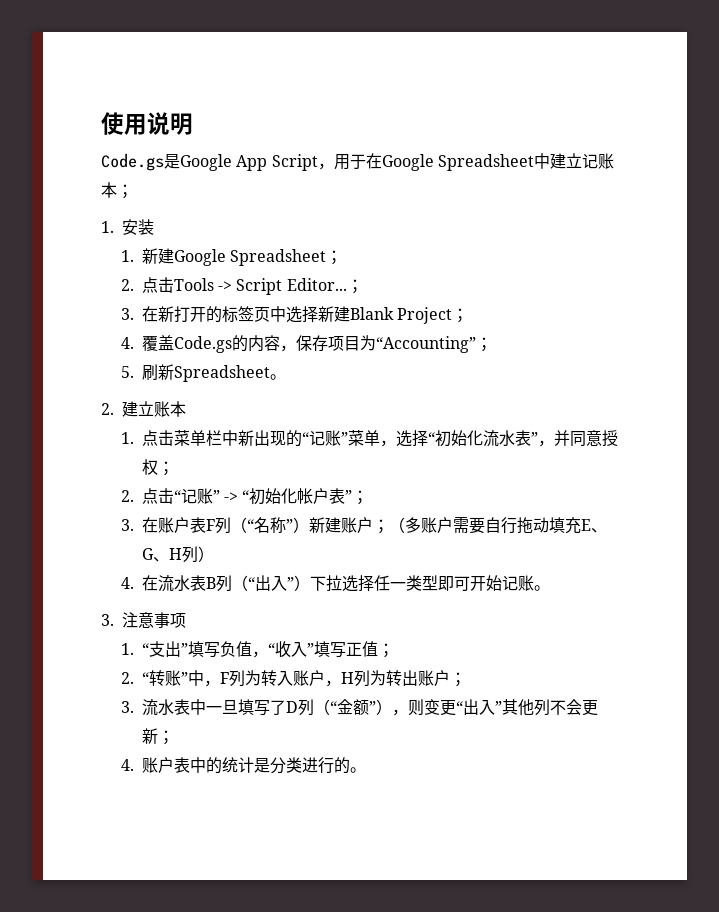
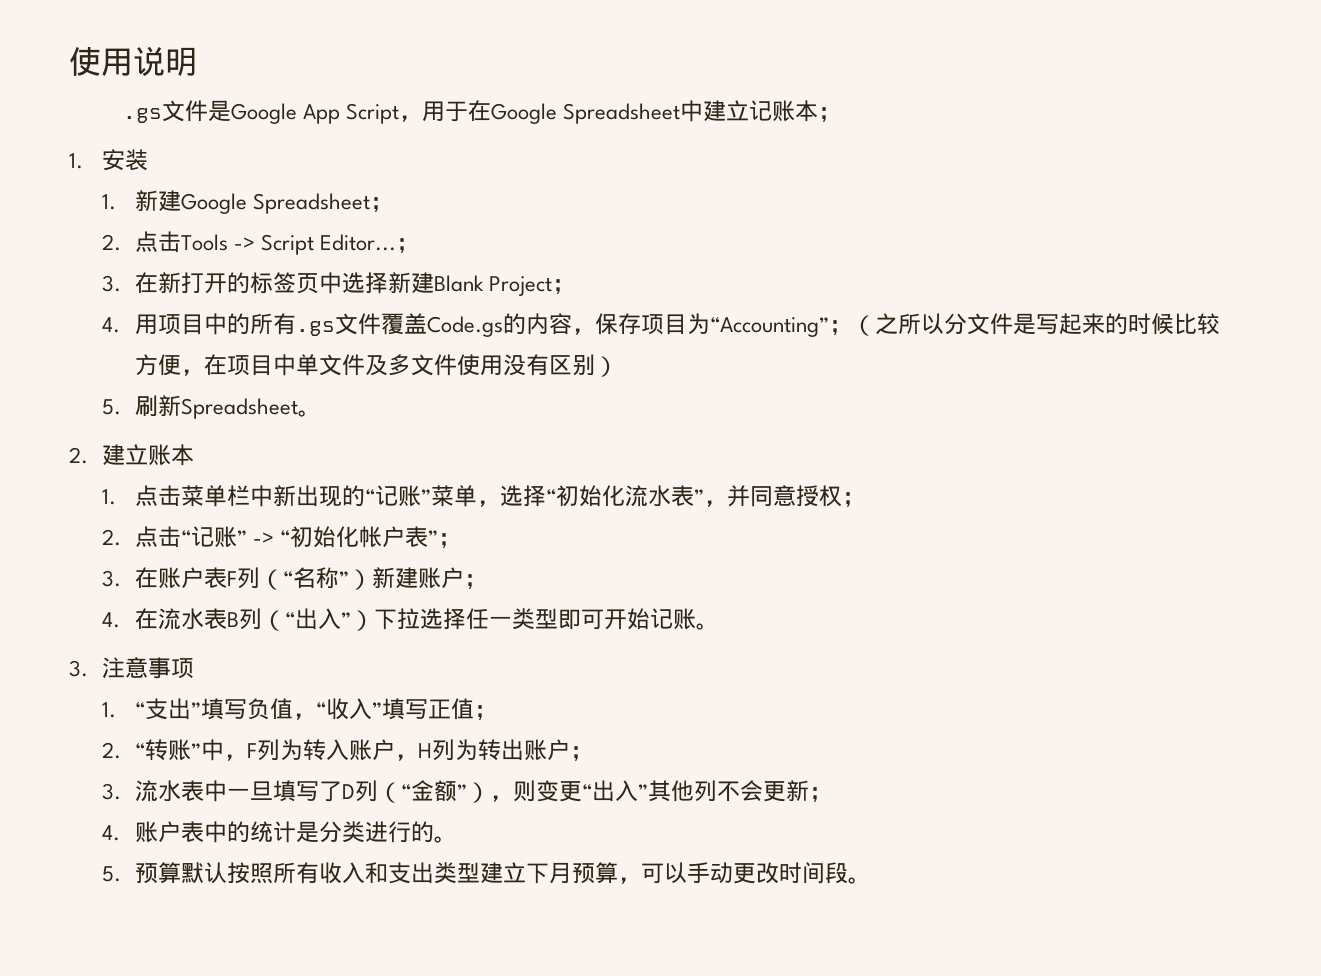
[101,153,164,171] Code.gs -> [122,100,208,123] .gs文件
(134, 343) none -> [134,313,381,336] 用项目中的所有.gs文件
(492, 344) none -> [851,313,1220,336] [134,354,618,377] （之所以分文件是写起来的时候比较方便，在项目中单文件及多文件使用没有区别）
[388,517,607,534] [141,546,214,563] （多账户需要自行拖动填充E、G、H列） -> (487, 581) none
(366, 770) none -> [101,862,871,884] // 5.预算默认按照所有收入和支出类型建立下月预算，可以手动更改时间段。

